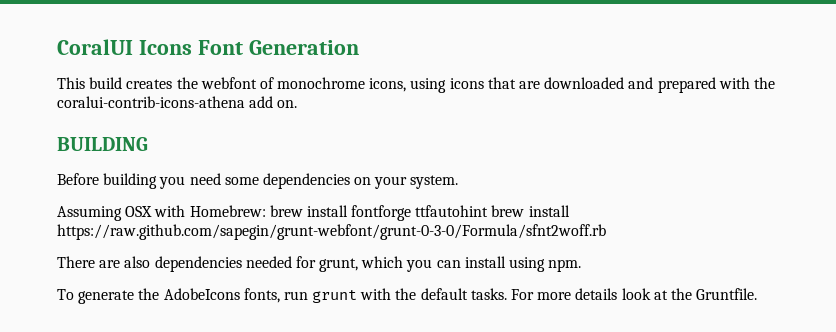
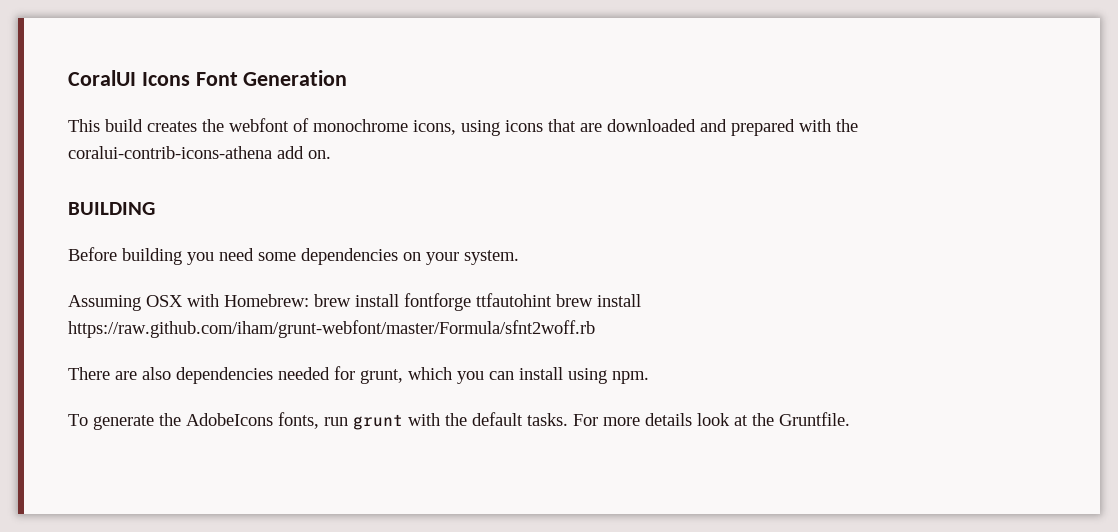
[57,224,606,240] https://raw.github.com/sapegin/grunt-webfont/grunt-0-3-0/Formula/sfnt2woff.rb -> [68,320,595,338] https://raw.github.com/iham/grunt-webfont/master/Formula/sfnt2woff.rb

